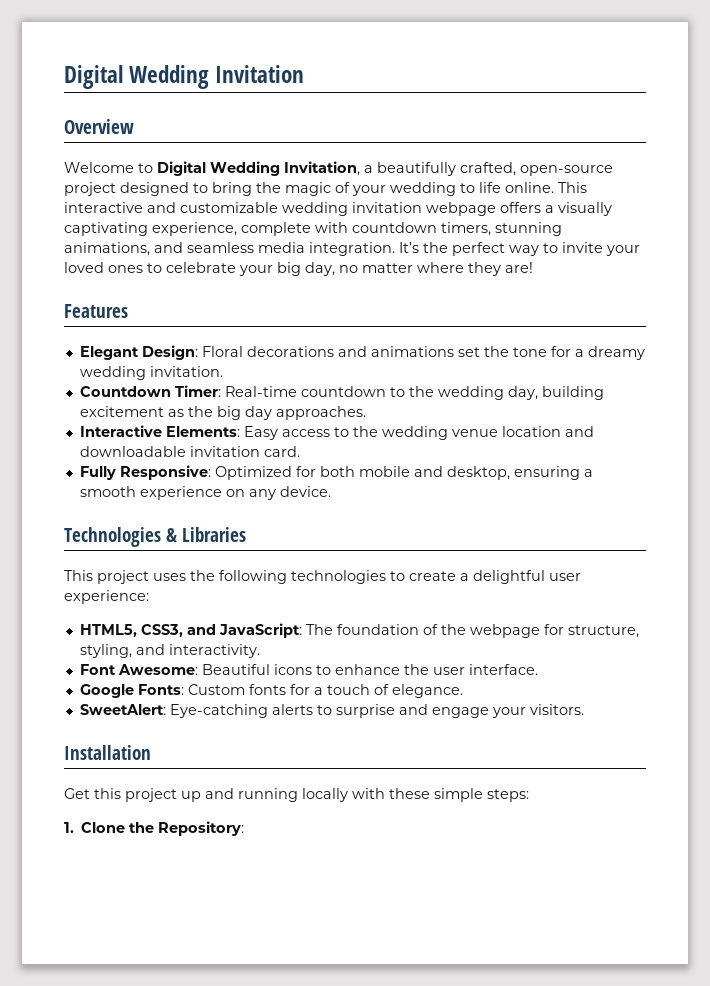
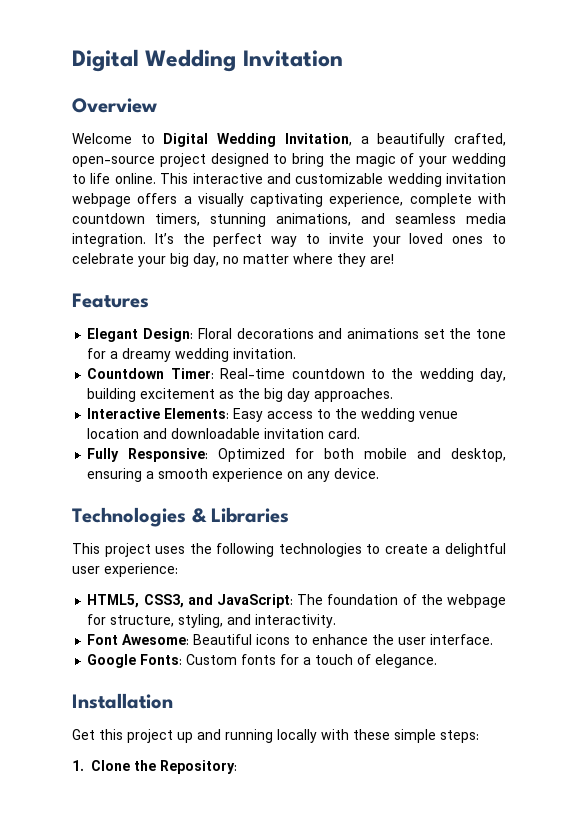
[79,704,584,718] // SweetAlert: Eye-catching alerts to surprise and engage your visitors. -> (438, 661) none

